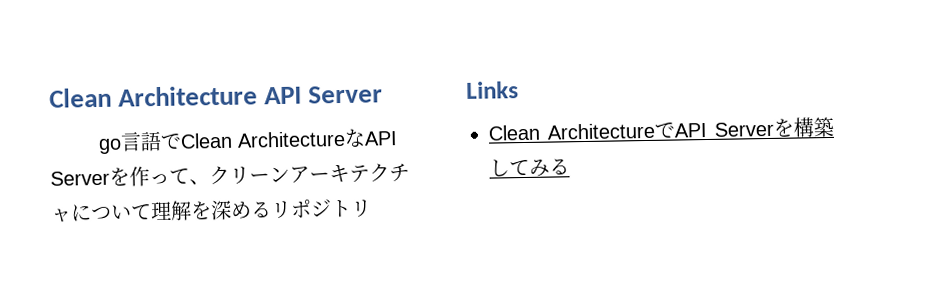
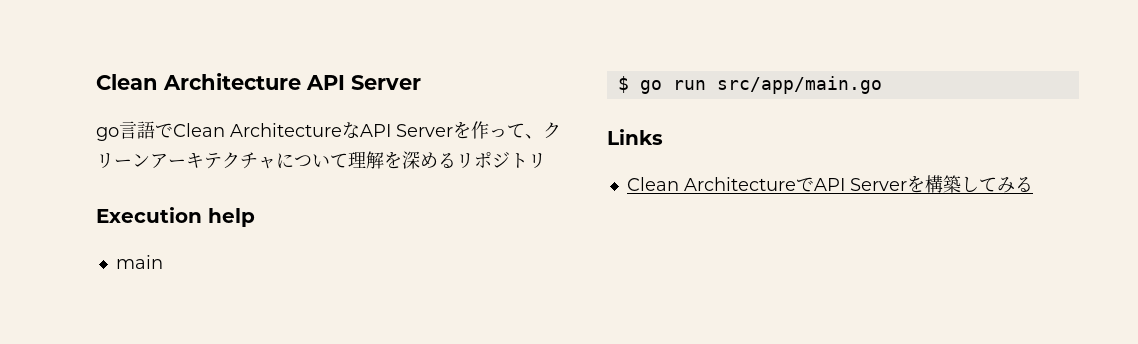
(372, 208) none -> [96,207,255,227] [115,255,163,269] [617,76,882,94] // Execution help // main // $ go run src/app/main.go

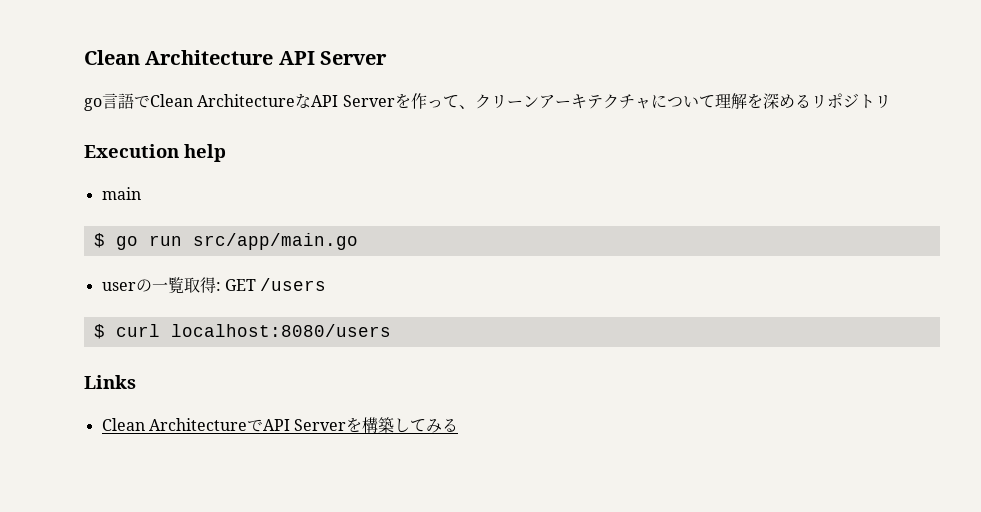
(882, 85) none -> [101,277,327,294] [93,324,391,339] // userの一覧取得: GET /users // $ curl localhost:8080/users

